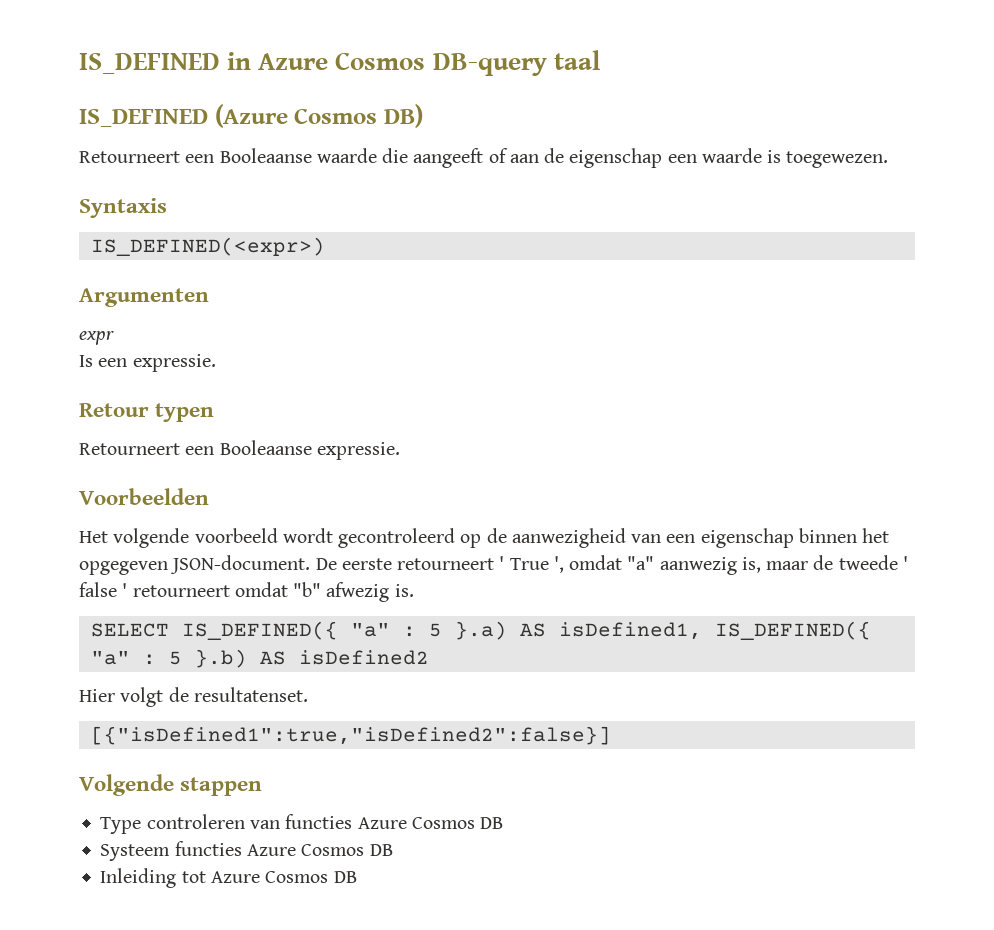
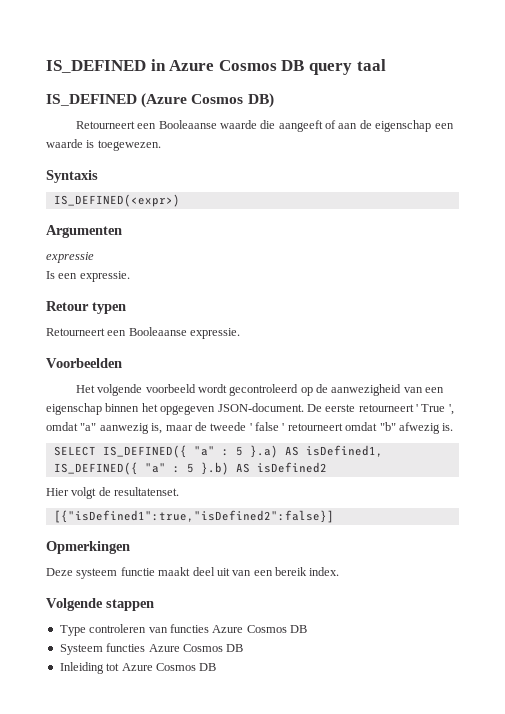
[432,53,547,76] DB-query -> [281,60,352,75] DB query
[79,331,114,345] expr -> [46,252,94,263] expressie
(611, 735) none -> [46,541,130,554] [46,567,340,579] // Opmerkingen // Deze systeem functie maakt deel uit van een bereik index.

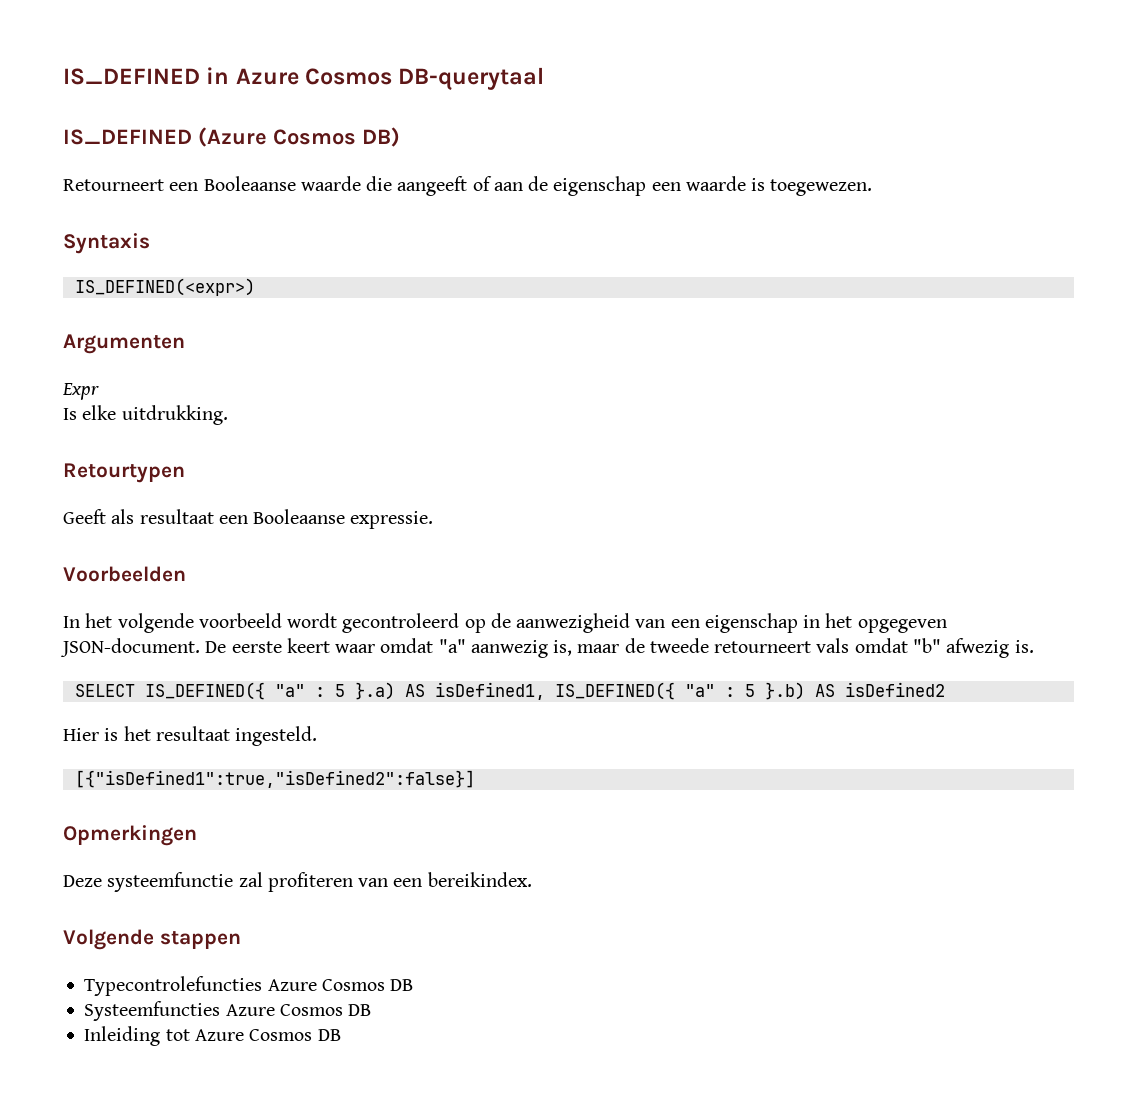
[281,59,386,75] DB query taal -> [398,67,545,90] DB-querytaal
[46,252,94,263] expressie -> [62,383,99,400] Expr
[58,271,130,282] [46,301,126,314] [46,328,105,336] een expressie. // Retour typen // Retourneert -> [82,405,228,425] [63,463,185,483] [63,509,214,524] elke uitdrukking. // Retourtypen // Geeft als resultaat
[75,385,95,393] Het -> [63,613,113,628] In het
[105,403,140,412] binnen -> [803,615,821,628] in
[358,404,454,415] retourneert ' True ', -> [286,638,376,653] keert waar
[249,422,343,431] ' false ' retourneert -> [714,638,850,653] retourneert vals
[71,487,180,499] volgt de resultatenset. -> [104,726,318,746] is het resultaat ingesteld.
[76,567,340,579] [46,598,154,611] [59,624,307,636] [59,643,146,655] systeem functie maakt deel uit van een bereik index. // Volgende stappen // Type controleren van functies Azure Cosmos DB // Systeem functies -> [107,872,532,892] [63,929,241,950] [84,976,414,996] [84,1001,221,1021] systeemfunctie zal profiteren van een bereikindex. // Volgende stappen // Typecontrolefuncties Azure Cosmos DB // Systeemfuncties

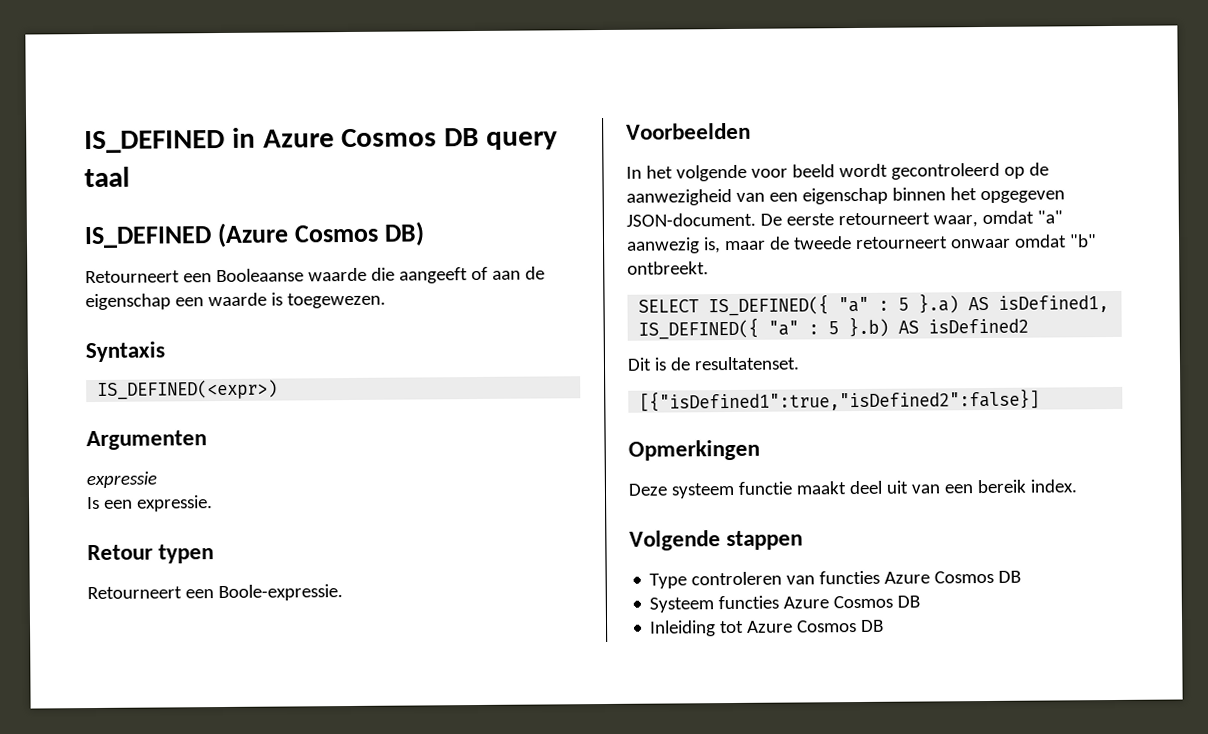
[398,67,545,90] DB-querytaal -> [444,127,559,150] [84,166,130,188] DB query taal
[62,383,99,400] Expr -> [86,471,157,489] expressie
[82,405,228,425] [63,463,185,483] [63,509,434,529] elke uitdrukking. // Retourtypen // Geeft als resultaat een Booleaanse expressie. -> [103,495,213,512] [87,544,215,564] [87,584,343,602] een expressie. // Retour typen // Retourneert een Boole-expressie.
[198,613,282,628] voorbeeld -> [750,164,835,178] voor beeld
[803,615,821,628] in -> [891,187,946,201] binnen
[286,638,376,653] keert waar -> [837,212,978,228] retourneert waar,
[816,638,850,653] vals -> [950,238,1011,249] onwaar
[946,638,1034,658] afwezig is. -> [627,261,709,275] ontbreekt.
[63,726,318,746] [74,770,475,788] [63,825,197,846] [63,872,532,892] [63,929,241,950] [84,976,414,996] [84,1001,221,1021] Hier is het resultaat ingesteld. // [{"isDefined1":true,"isDefined2":false}] // Opmerkingen // Deze systeemfunctie zal profiteren van een bereikindex. // Volgende stappen // Typecontrolefuncties Azure Cosmos DB // Systeemfuncties -> [627,356,800,371] [639,388,1041,412] [628,439,760,461] [628,479,1077,499] [629,530,804,551] [649,570,1022,589] [649,595,780,613] Dit is de resultatenset. // [{"isDefined1":true,"isDefined2":false}] // Opmerkingen // Deze systeem functie maakt deel uit van een bereik index. // Volgende stappen // Type controleren van functies Azure Cosmos DB // Systeem functies

